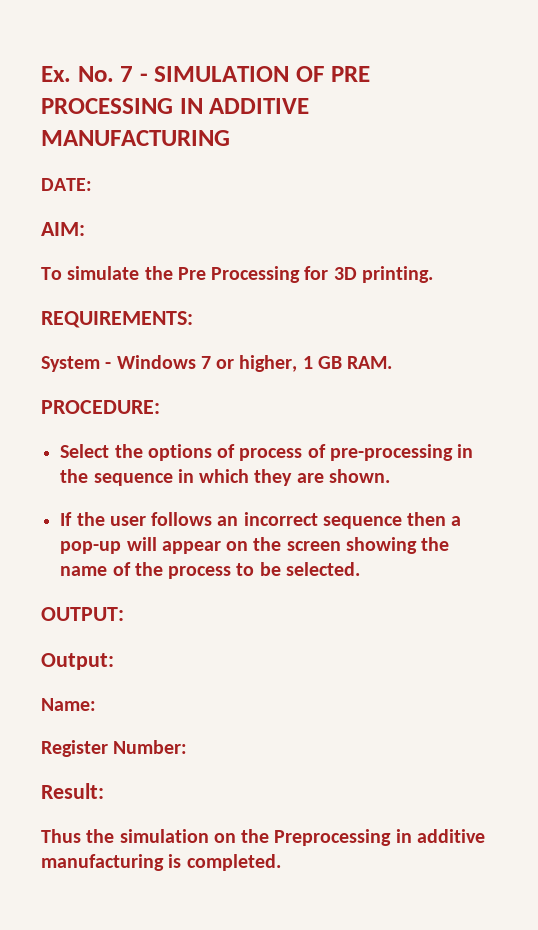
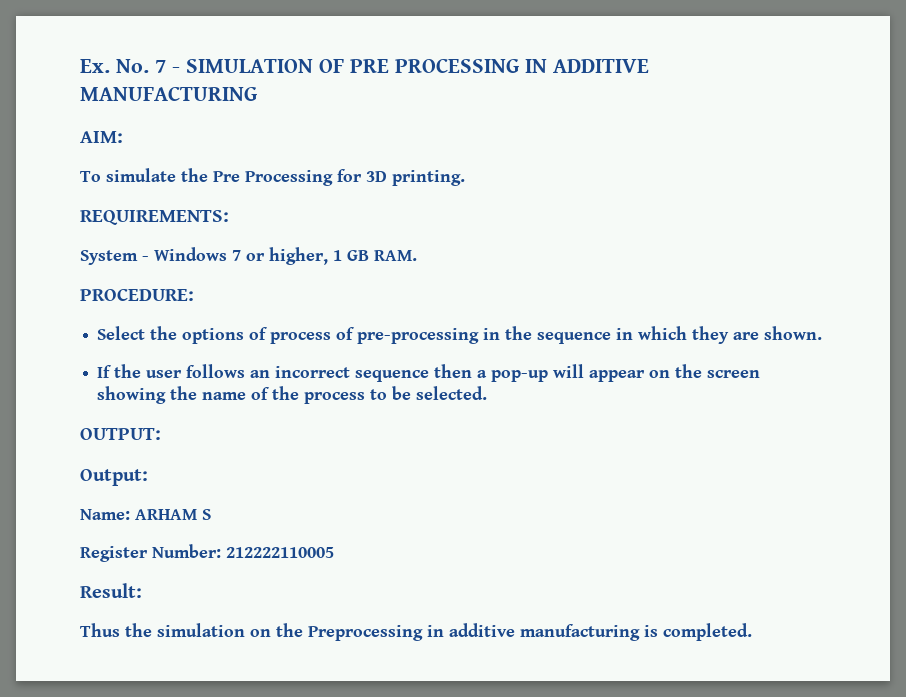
[41,178,92,191] // DATE: -> (257, 93) none
(96, 704) none -> [135,509,211,520] ARHAM S
(188, 747) none -> [226,547,334,558] 212222110005

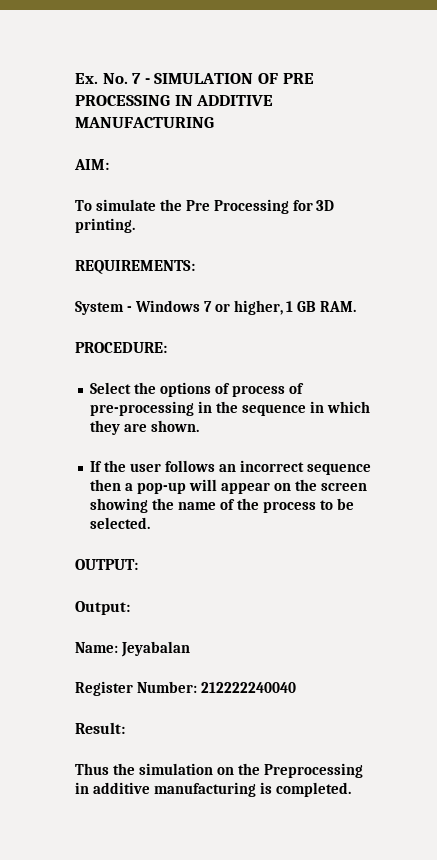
[135,509,211,520] ARHAM S -> [120,641,190,657] Jeyabalan
[226,547,334,558] 212222110005 -> [200,682,296,693] 212222240040

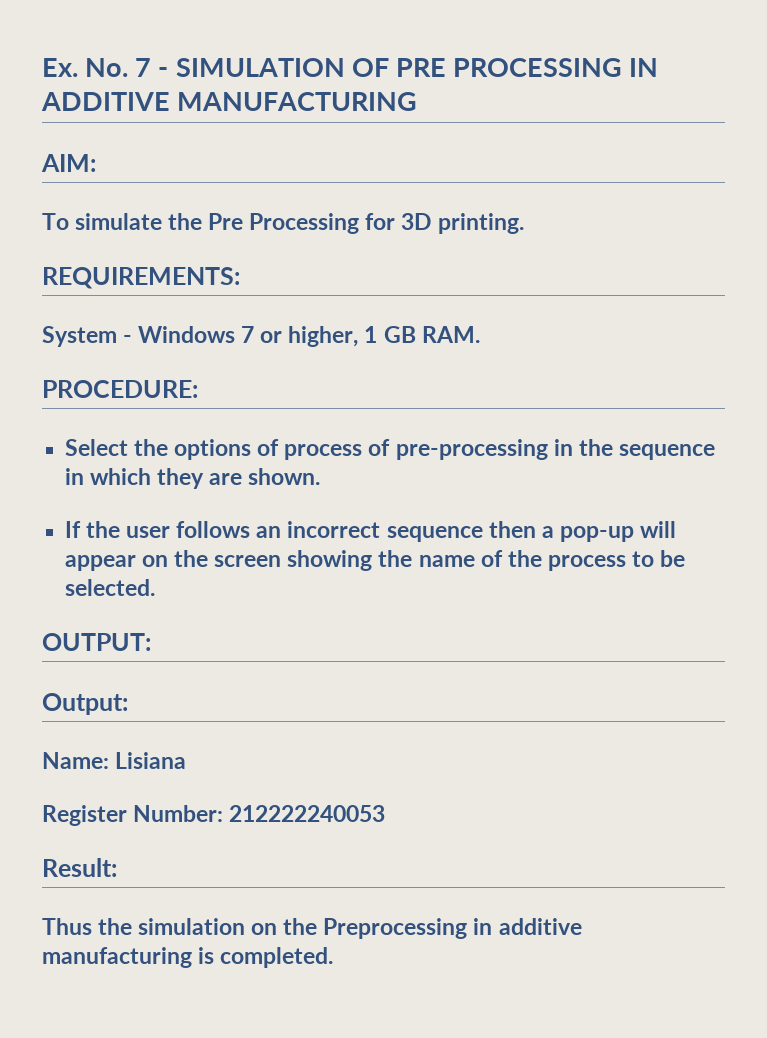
[120,641,190,657] Jeyabalan -> [115,752,187,769] Lisiana
[200,682,296,693] 212222240040 -> [229,805,386,822] 212222240053

